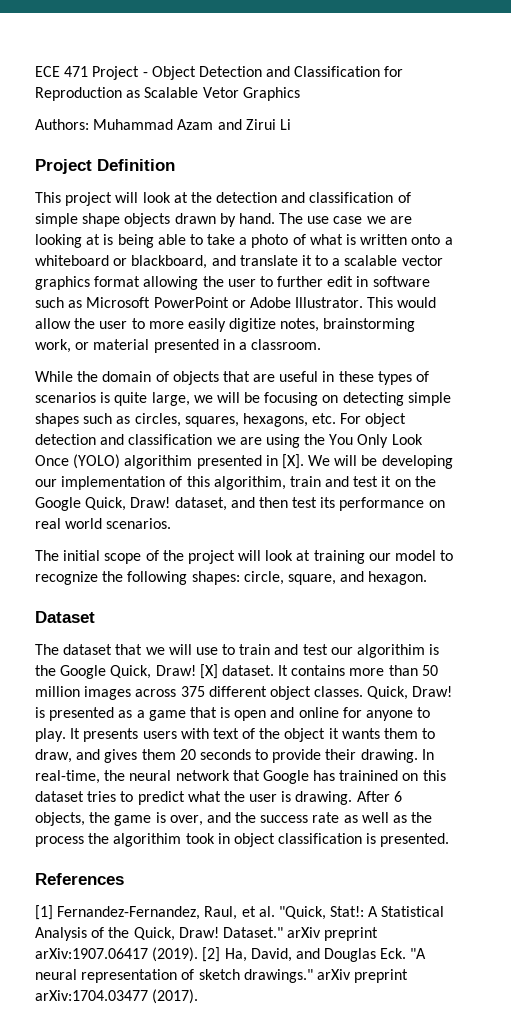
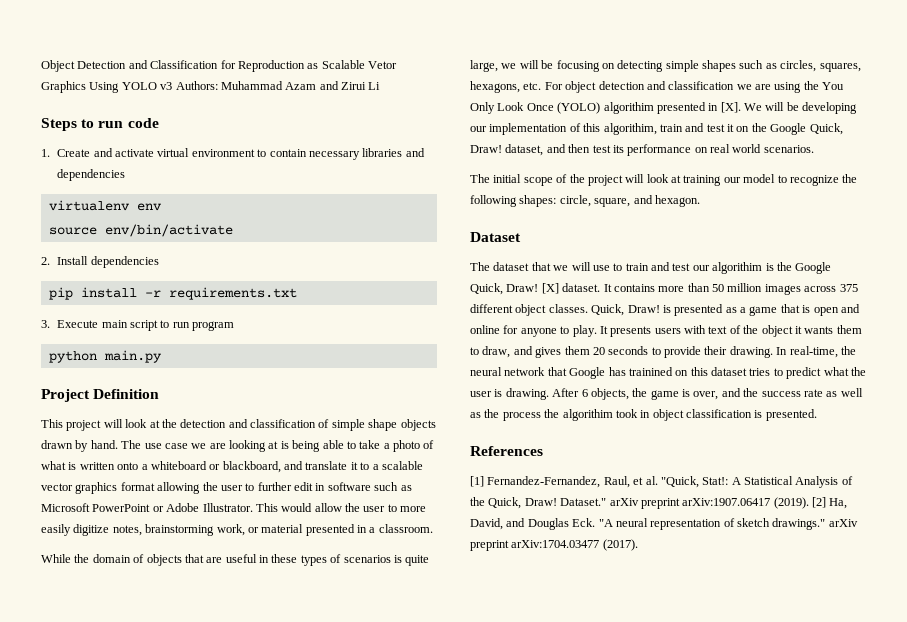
[35,66,148,80] ECE 471 Project - -> (41, 66) none
(300, 94) // -> [89,82,173,93] Using YOLO v3
(291, 124) none -> [41,118,159,131] [41,148,425,160] [57,169,126,181] [48,200,162,211] [48,224,233,237] [41,256,159,268] [48,287,297,300] [41,320,235,331] [48,350,162,363] // Steps to run code // 1. Create and activate virtual environment to contain necessary libraries and dependencies // virtualenv env // source env/bin/activate // 2. Install dependencies // pip install -r requirements.txt // 3. Execute main script to run program // python main.py

